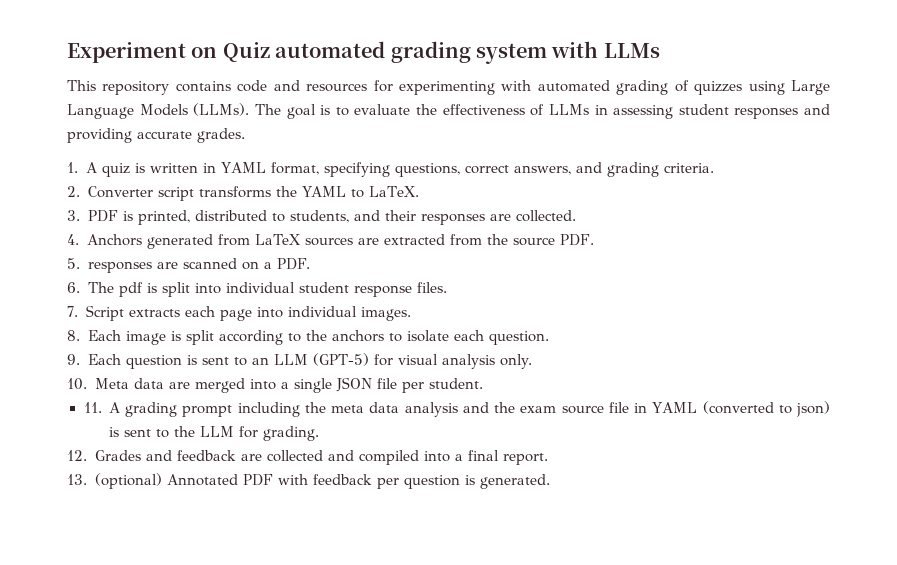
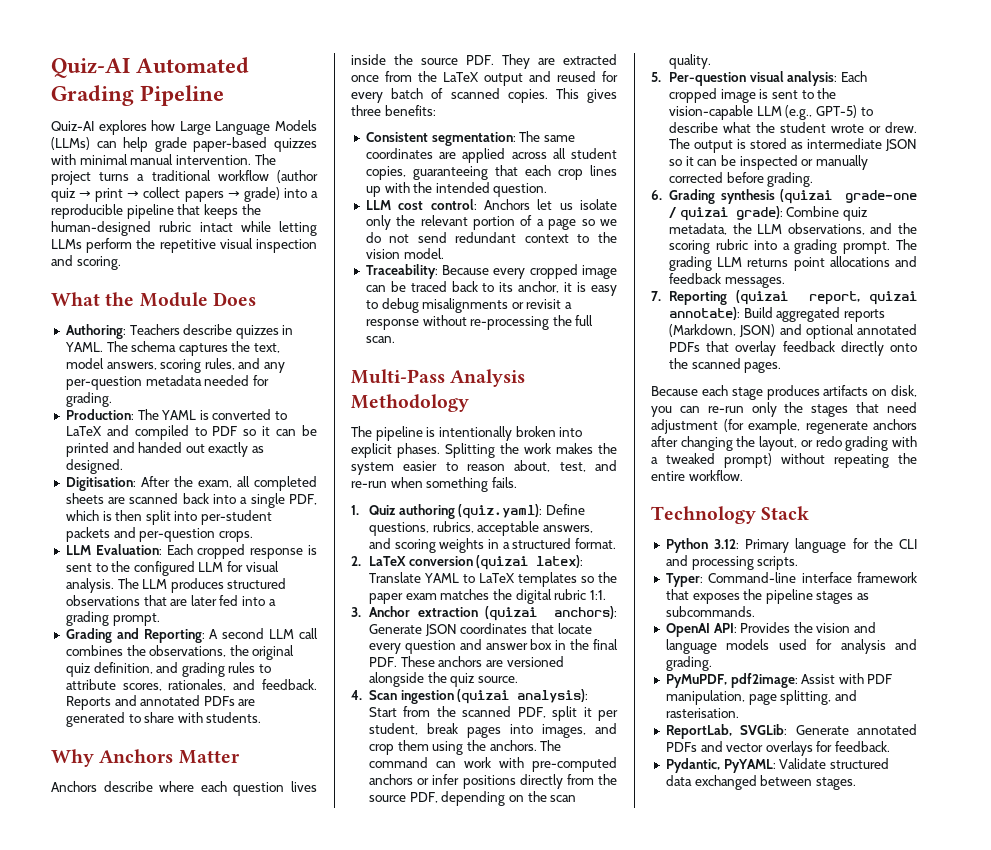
[67,41,660,64] [67,80,831,95] [67,103,830,119] [67,128,245,143] [67,162,715,177] [67,186,420,201] [67,210,576,225] [67,234,595,249] [67,258,311,273] [67,282,447,297] [67,305,412,321] [67,330,549,345] [67,353,533,369] [67,377,483,393] [83,401,831,417] [109,426,195,438] Experiment on Quiz automated grading system with LLMs // This repository contains code and resources for experimenting with automated grading of quizzes using Large Language Models (LLMs). The goal is to evaluate the effectiveness of LLMs in assessing student responses and providing accurate grades. // 1. A quiz is written in YAML format, specifying questions, correct answers, and grading criteria. // 2. Converter script transforms the YAML to LaTeX. // 3. PDF is printed, distributed to students, and their responses are collected. // 4. Anchors generated from LaTeX sources are extracted from the source PDF. // 5. responses are scanned on a PDF. // 6. The pdf is split into individual student response files. // 7. Script extracts each page into individual images. // 8. Each image is split according to the anchors to isolate each question. // 9. Each question is sent to an LLM (GPT-5) for visual analysis only. // 10. Meta data are merged into a single JSON file per student. // 11. A grading prompt including the meta data analysis and the exam source file in YAML (converted to json) is sent to the -> [51,57,250,78] [51,85,225,106] [51,120,317,135] [51,137,317,152] [51,154,276,165] [51,170,318,185] [51,187,318,202] [51,204,261,219] [51,221,317,236] [51,238,317,253] [51,255,121,270] [51,292,256,307] [65,324,294,339] [64,341,281,356] [65,358,286,373] [65,375,269,390] [65,392,112,407] [65,409,288,420] [65,425,318,440] [65,442,265,457] [65,459,123,474] [65,476,317,491] [65,493,318,508] [65,510,273,525] [65,527,253,542] [65,544,317,559] [65,561,195,576] Quiz-AI Automated Grading Pipeline // Quiz-AI explores how Large Language Models (LLMs) can help grade paper-based quizzes with minimal manual intervention. The project turns a traditional workflow (author quiz → print → collect papers → grade) into a reproducible pipeline that keeps the human-designed rubric intact while letting LLMs perform the repetitive visual inspection and scoring. // What the Module Does // Authoring: Teachers describe quizzes in YAML. The schema captures the text, model answers, scoring rules, and any per-question metadata needed for grading. // Production: The YAML is converted to LaTeX and compiled to PDF so it can be printed and handed out exactly as designed. // Digitisation: After the exam, all completed sheets are scanned back into a single PDF, which is then split into per-student packets and per-question crops. // LLM Evaluation: Each cropped response is sent to the configured
[263,426,319,441] [67,450,548,465] [67,473,550,489] grading. // 12. Grades and feedback are collected and compiled into a final report. // 13. (optional) Annotated PDF with feedback per question is generated. -> [245,561,279,572] [65,578,287,593] [65,595,276,606] [65,611,160,626] [65,628,319,643] [65,645,295,660] [65,662,272,677] [65,679,317,691] [65,695,256,710] [65,712,262,727] [51,749,240,767] [51,781,317,796] [351,54,617,69] [351,71,618,86] [351,88,617,103] [351,105,436,116] [365,131,575,146] [365,148,617,163] [365,165,617,180] [365,182,548,197] [365,199,617,210] [365,215,617,230] [365,232,617,243] [365,248,444,259] [365,264,617,279] [365,281,617,296] [365,298,573,313] [365,315,594,330] [365,336,395,343] [351,369,526,387] [351,394,469,412] [351,426,583,441] [351,443,617,458] [351,460,617,475] [351,477,517,492] [351,504,585,519] [369,521,593,536] [369,538,616,553] [351,555,584,570] [369,572,617,587] [369,589,606,604] [351,606,617,621] [369,623,592,636] [369,639,618,654] [369,656,564,667] [369,672,518,687] [351,689,589,704] [369,706,618,721] [369,723,617,738] [369,740,562,755] [369,757,617,772] [369,774,617,789] [369,791,577,806] [669,54,712,69] [651,71,867,86] [669,88,837,103] [669,105,873,120] [669,122,917,133] [669,138,917,153] [669,155,868,170] [669,172,814,187] [651,189,917,204] [669,206,868,221] [669,223,917,235] [669,239,917,254] [669,256,917,271] [669,273,785,288] [651,290,917,305] [669,307,885,322] [669,324,917,339] [669,341,917,356] [669,358,782,373] [651,385,917,400] [651,402,917,417] [651,419,917,434] [651,436,917,451] [651,453,917,468] [651,470,743,481] [651,506,810,524] [665,538,917,553] [665,555,799,570] [665,572,917,587] [665,589,870,604] [665,606,755,617] [665,622,877,637] [665,639,917,654] [665,656,712,671] [665,673,893,688] [665,690,857,705] [665,708,739,718] [665,724,917,739] [665,741,891,756] [665,758,889,773] [665,775,856,790] visual analysis. The LLM produces structured observations that are later fed into a grading prompt. // Grading and Reporting: A second LLM call combines the observations, the original quiz definition, and grading rules to attribute scores, rationales, and feedback. Reports and annotated PDFs are generated to share with students. // Why Anchors Matter // Anchors describe where each question lives inside the source PDF. They are extracted once from the LaTeX output and reused for every batch of scanned copies. This gives three benefits: // Consistent segmentation: The same coordinates are applied across all student copies, guaranteeing that each crop lines up with the intended question. // LLM cost control: Anchors let us isolate only the relevant portion of a page so we do not send redundant context to the vision model. // Traceability: Because every cropped image can be traced back to its anchor, it is easy to debug misalignments or revisit a response without re-processing the full scan. // Multi-Pass Analysis Methodology // The pipeline is intentionally broken into explicit phases. Splitting the work makes the system easier to reason about, test, and re-run when something fails. // 1. Quiz authoring (quiz.yaml): Define questions, rubrics, acceptable answers, and scoring weights in a structured format. // 2. LaTeX conversion (quizai latex): Translate YAML to LaTeX templates so the paper exam matches the digital rubric 1:1. // 3. Anchor extraction (quizai anchors): Generate JSON coordinates that locate every question and answer box in the final PDF. These anchors are versioned alongside the quiz source. // 4. Scan ingestion (quizai analysis): Start from the scanned PDF, split it per student, break pages into images, and crop them using the anchors. The command can work with pre-computed anchors or infer positions directly from the source PDF, depending on the scan quality. // 5. Per-question visual analysis: Each cropped image is sent to the vision-capable LLM (e.g., GPT-5) to describe what the student wrote or drew. The output is stored as intermediate JSON so it can be inspected or manually corrected before grading. // 6. Grading synthesis (quizai grade-one / quizai grade): Combine quiz metadata, the LLM observations, and the scoring rubric into a grading prompt. The grading LLM returns point allocations and feedback messages. // 7. Reporting (quizai report, quizai annotate): Build aggregated reports (Markdown, JSON) and optional annotated PDFs that overlay feedback directly onto the scanned pages. // Because each stage produces artifacts on disk, you can re-run only the stages that need adjustment (for example, regenerate anchors after changing the layout, or redo grading with a tweaked prompt) without repeating the entire workflow. // Technology Stack // Python 3.12: Primary language for the CLI and processing scripts. // Typer: Command-line interface framework that exposes the pipeline stages as subcommands. // OpenAI API: Provides the vision and language models used for analysis and grading. // PyMuPDF, pdf2image: Assist with PDF manipulation, page splitting, and rasterisation. // ReportLab, SVGLib: Generate annotated PDFs and vector overlays for feedback. // Pydantic, PyYAML: Validate structured data exchanged between stages.

